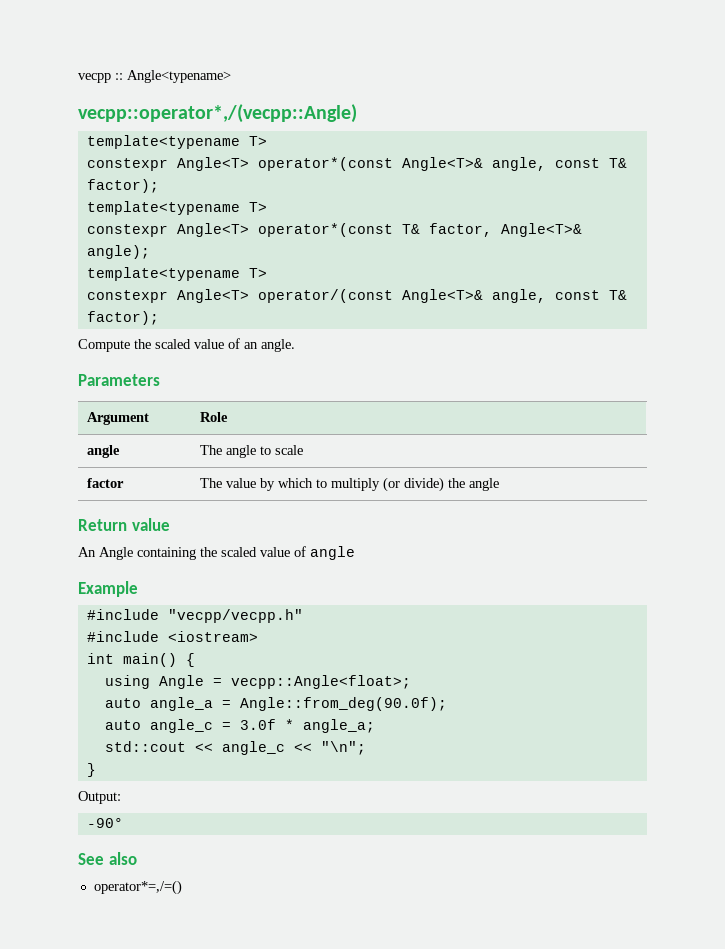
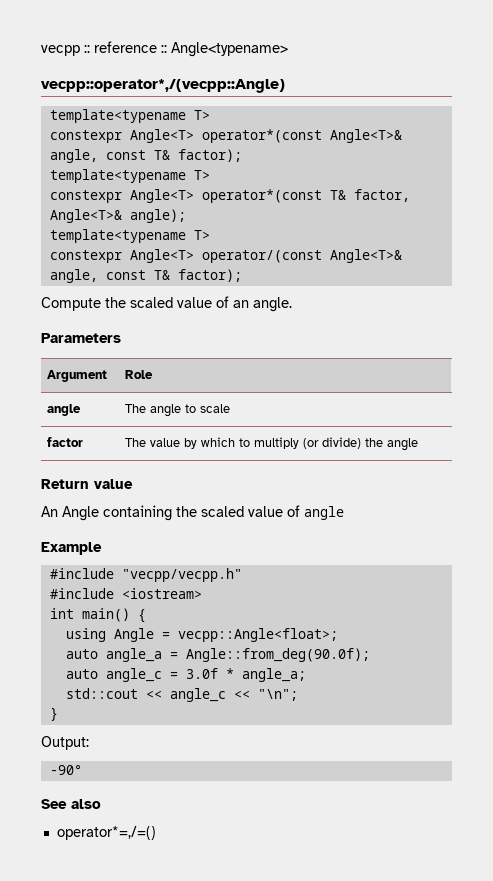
(123, 76) none -> [94,41,167,53] reference ::

